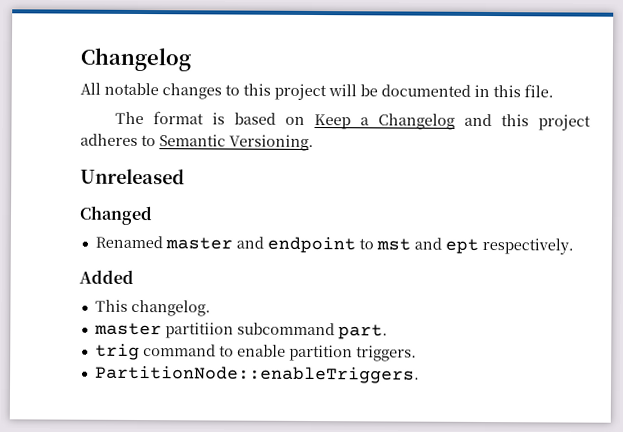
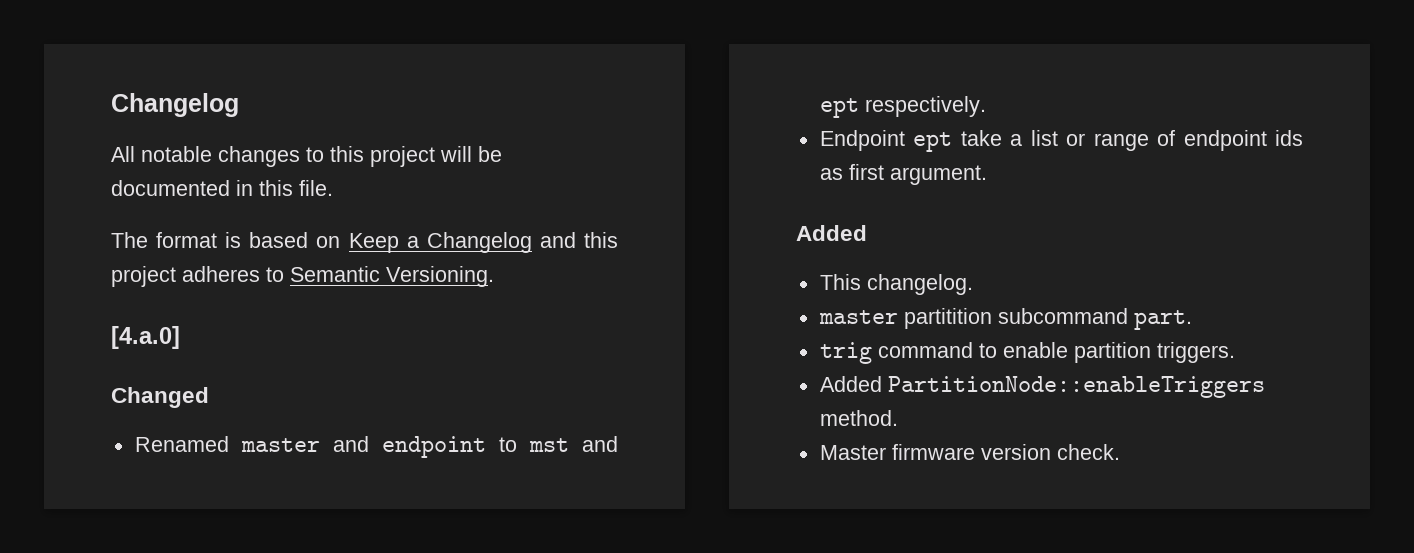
[80,168,185,185] Unreleased -> [111,326,180,349] [4.a.0]
(574, 246) none -> [819,130,1303,152] [819,164,987,185] // Endpoint ept take a list or range of endpoint ids as first argument.
[164,322,234,339] partitiion -> [903,308,992,329] partitition
[94,365,420,384] PartitionNode::enableTriggers. -> [819,376,1265,398] [819,410,898,426] [819,444,1120,460] Added PartitionNode::enableTriggers method. // Master firmware version check.

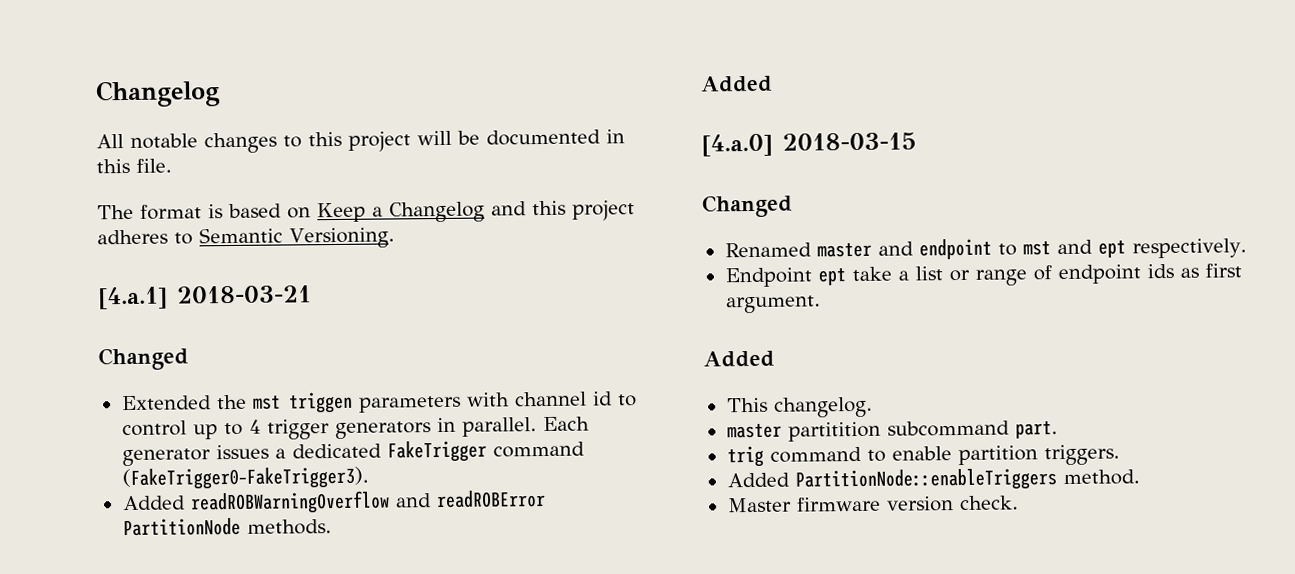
(494, 276) none -> [97,285,312,310] [98,347,189,371] [121,391,637,414] [121,416,590,440] [121,440,585,467] [121,466,369,491] [121,489,546,515] [122,517,332,537] [700,75,773,93] // [4.a.1] 2018-03-21 // Changed // Extended the mst triggen parameters with channel id to control up to 4 trigger generators in parallel. Each generator issues a dedicated FakeTrigger command (FakeTrigger0-FakeTrigger3). // Added readROBWarningOverflow and readROBError PartitionNode methods. // Added
(180, 337) none -> [782,132,917,151] 2018-03-15

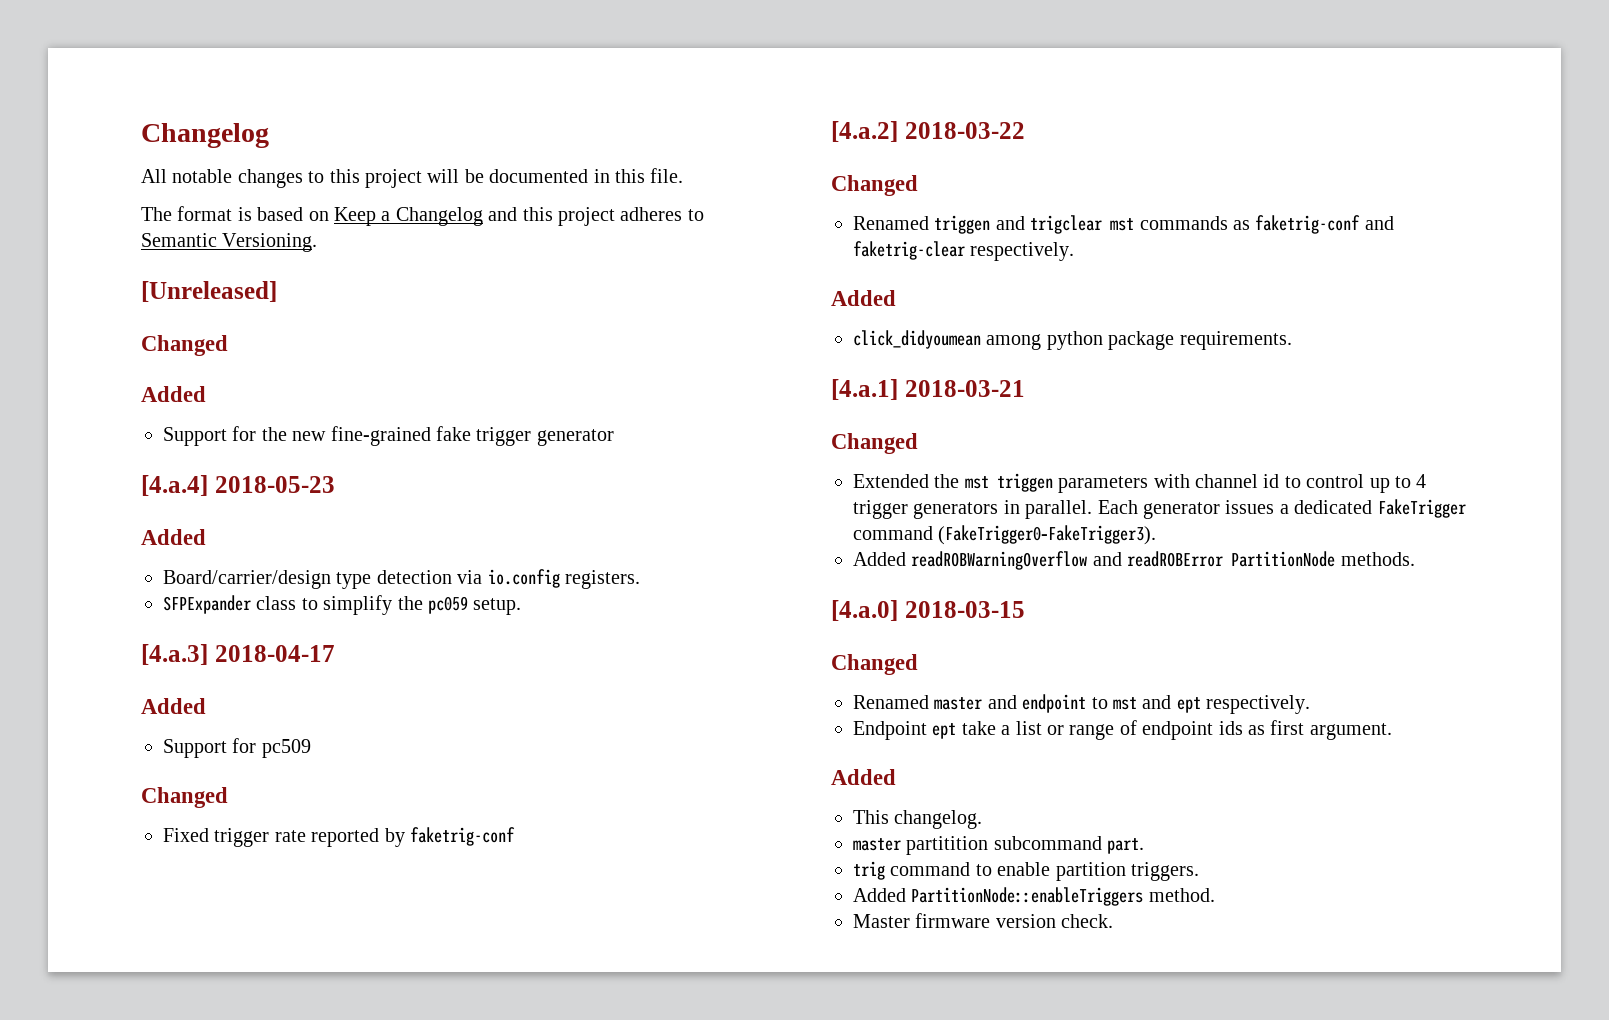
(395, 238) none -> [141,281,277,302] [141,335,228,356] [141,386,206,402] [163,426,614,446] [141,475,335,496] [141,529,206,545] [163,569,640,589] [163,595,522,615] [141,644,335,665] [141,698,206,714] [163,738,311,758] [141,787,228,808] [163,827,515,847] [831,121,1025,142] [831,175,918,196] [853,215,1394,234] [853,241,1075,261] [831,290,896,306] [853,330,1292,350] // [Unreleased] // Changed // Added // Support for the new fine-grained fake trigger generator // [4.a.4] 2018-05-23 // Added // Board/carrier/design type detection via io.config registers. // SFPExpander class to simplify the pc059 setup. // [4.a.3] 2018-04-17 // Added // Support for pc509 // Changed // Fixed trigger rate reported by faketrig-conf // [4.a.2] 2018-03-22 // Changed // Renamed triggen and trigclear mst commands as faketrig-conf and faketrig-clear respectively. // Added // click_didyoumean among python package requirements.
[700,75,773,93] // Added -> (1415, 559) none

